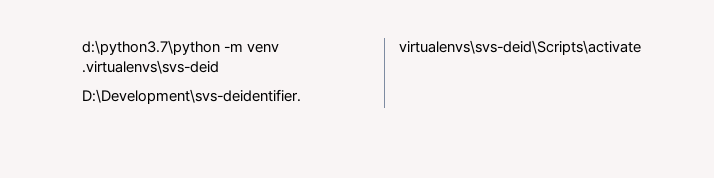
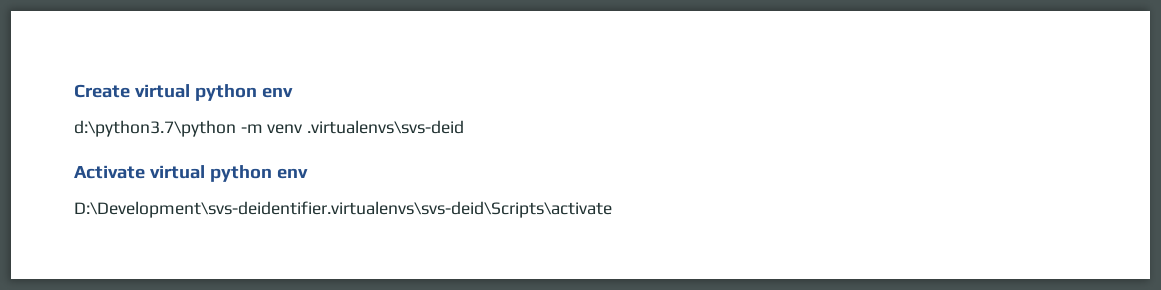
(82, 47) none -> [74,84,293,101] Create virtual python env //
(219, 67) none -> [74,165,308,182] // Activate virtual python env

